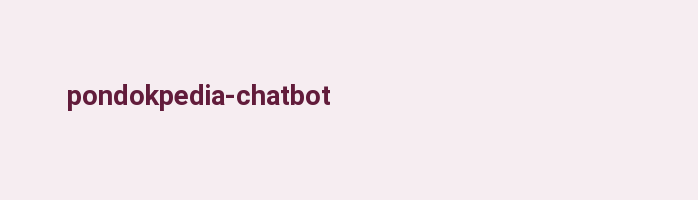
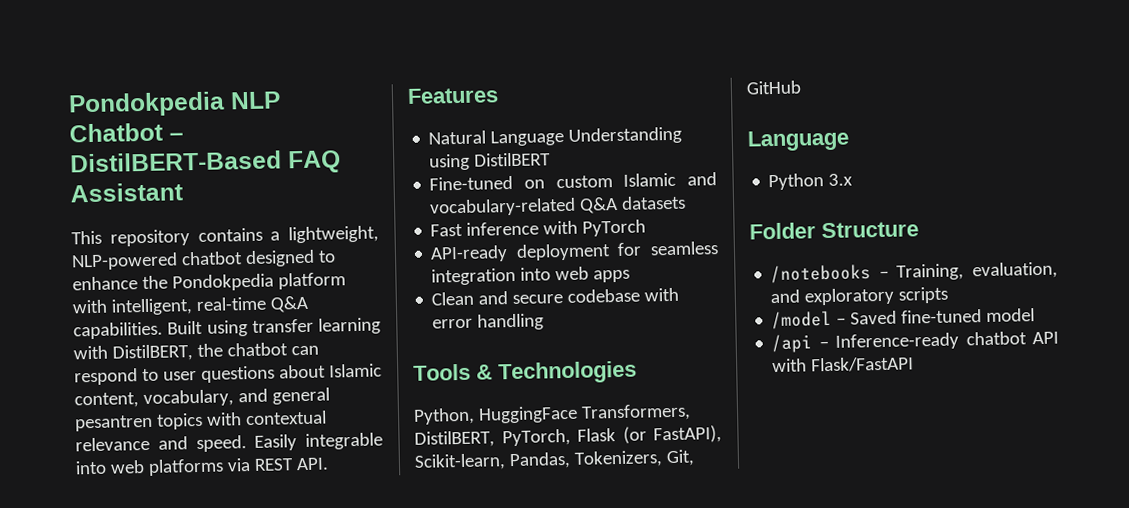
[67,84,331,111] pondokpedia-chatbot -> [68,91,281,118] [69,122,184,143] [70,150,341,174] [70,182,183,203] [71,225,379,247] [71,249,336,271] [72,272,346,292] [72,295,309,316] [73,317,381,340] [73,342,319,362] [74,363,382,386] [74,387,330,409] [74,410,327,432] [75,432,383,453] [75,457,329,476] [407,87,499,104] [428,126,683,147] [429,152,552,171] [429,172,717,191] [429,195,687,217] [430,219,647,237] [430,241,719,263] [431,266,631,286] [431,287,680,306] [432,313,545,331] [413,360,637,385] [413,403,691,425] [414,425,722,448] [414,449,695,471] [746,80,801,95] [747,129,850,152] [768,173,854,191] [749,221,919,240] [770,261,1058,284] [770,286,949,306] [771,308,1036,330] [771,331,1059,354] [772,356,915,373] Pondokpedia NLP Chatbot – DistilBERT-Based FAQ Assistant // This repository contains a lightweight, NLP-powered chatbot designed to enhance the Pondokpedia platform with intelligent, real-time Q&A capabilities. Built using transfer learning with DistilBERT, the chatbot can respond to user questions about Islamic content, vocabulary, and general pesantren topics with contextual relevance and speed. Easily integrable into web platforms via REST API. // Features // Natural Language Understanding using DistilBERT // Fine-tuned on custom Islamic and vocabulary-related Q&A datasets // Fast inference with PyTorch // API-ready deployment for seamless integration into web apps // Clean and secure codebase with error handling // Tools & Technologies // Python, HuggingFace Transformers, DistilBERT, PyTorch, Flask (or FastAPI), Scikit-learn, Pandas, Tokenizers, Git, GitHub // Language // Python 3.x // Folder Structure // /notebooks – Training, evaluation, and exploratory scripts // /model – Saved fine-tuned model // /api – Inference-ready chatbot API with Flask/FastAPI

